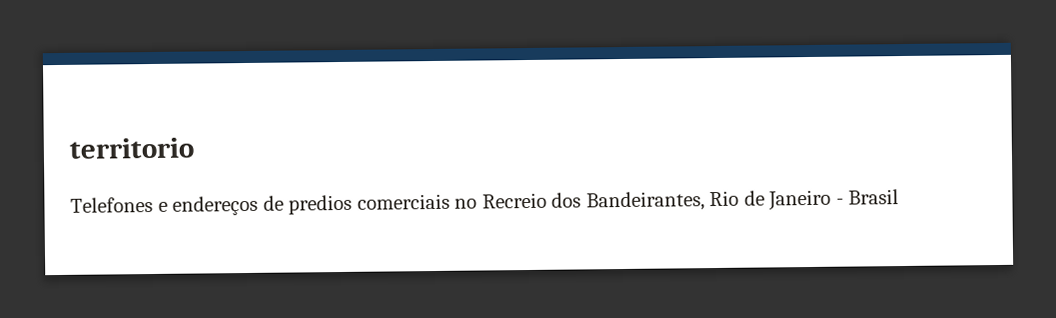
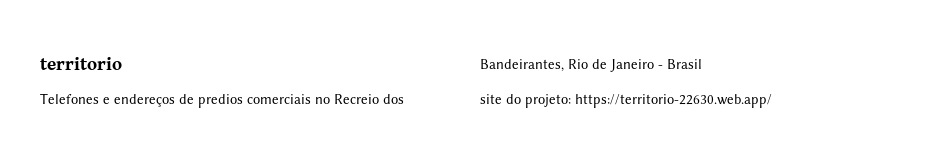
(900, 197) none -> [480,94,772,108] // site do projeto: https://territorio-22630.web.app/

